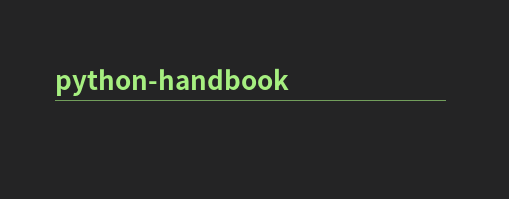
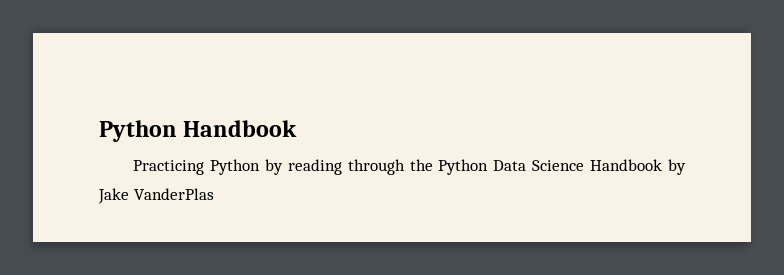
[55,68,289,96] python-handbook -> [99,120,298,142] [133,159,686,175] [98,188,214,204] Python Handbook // Practicing Python by reading through the Python Data Science Handbook by Jake VanderPlas

